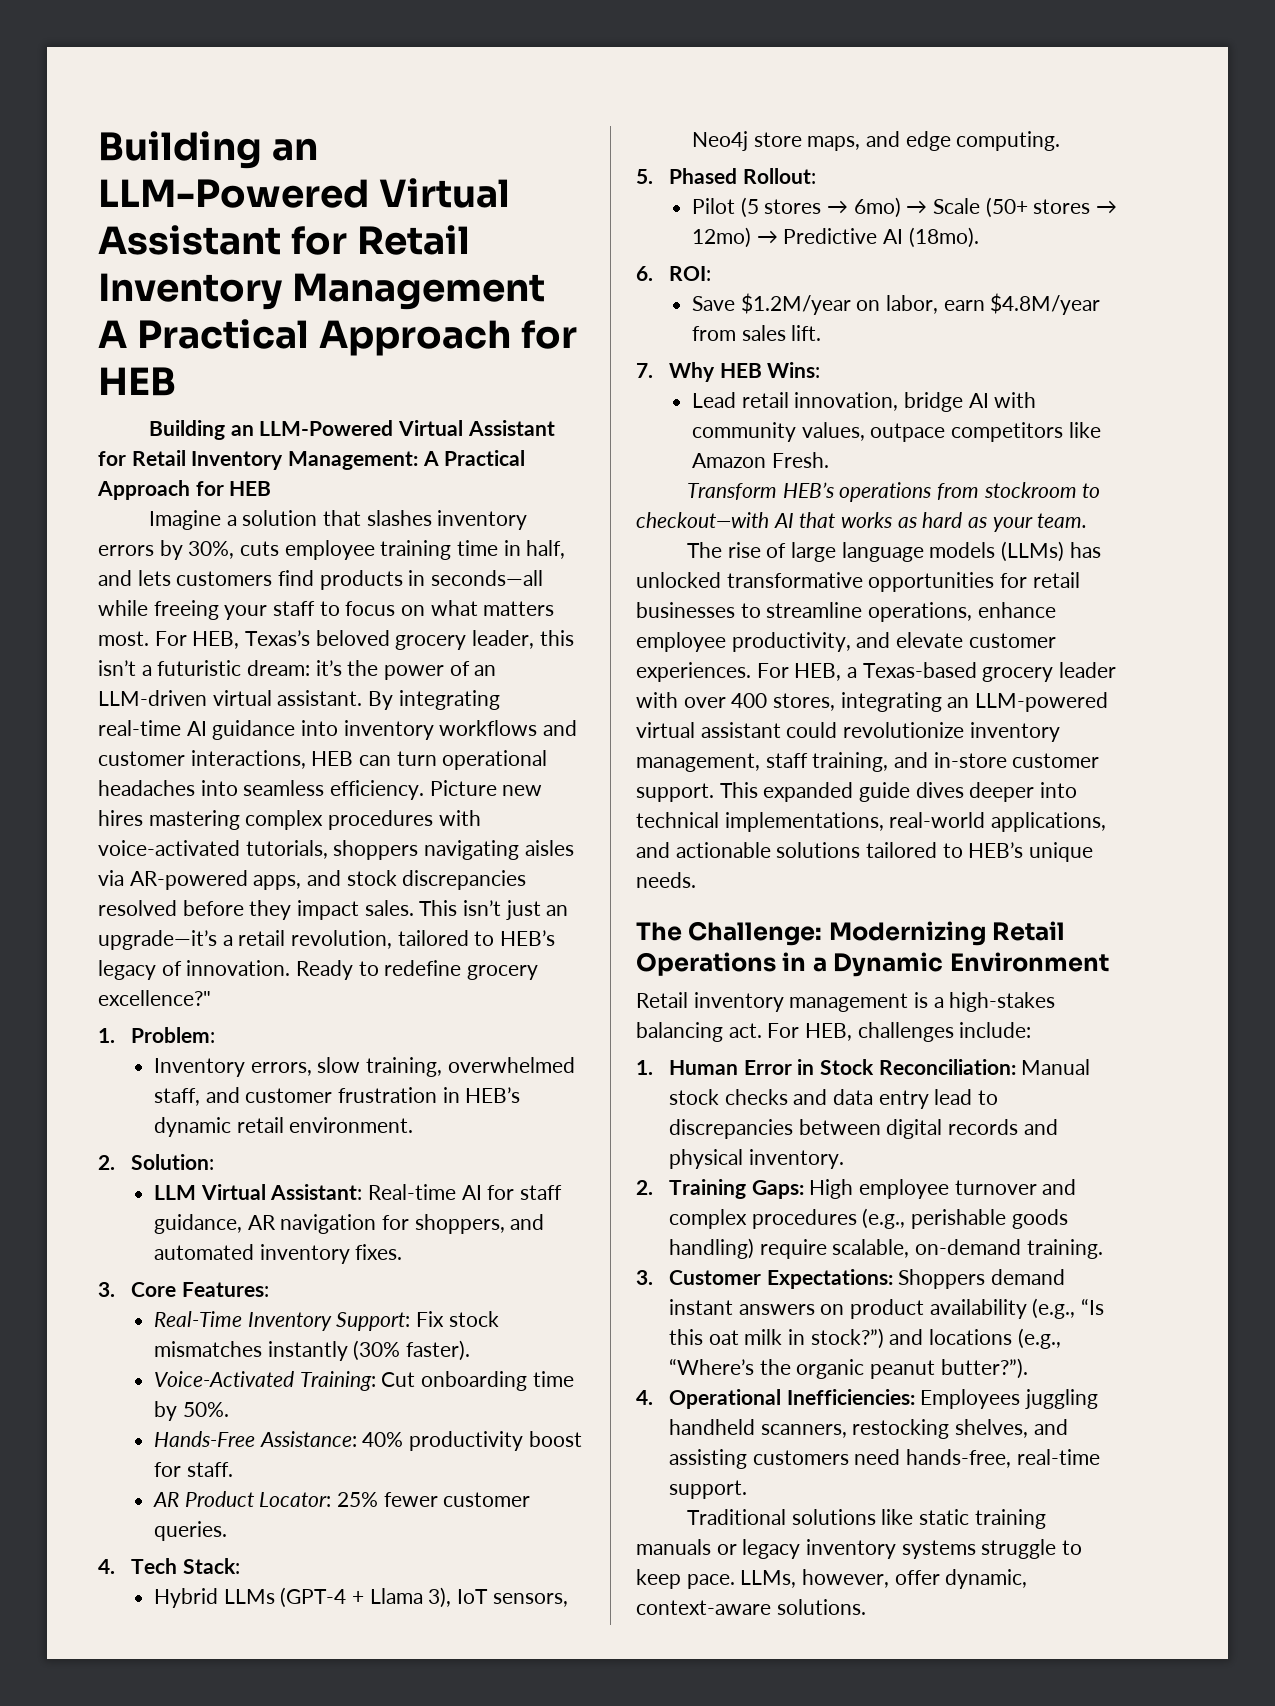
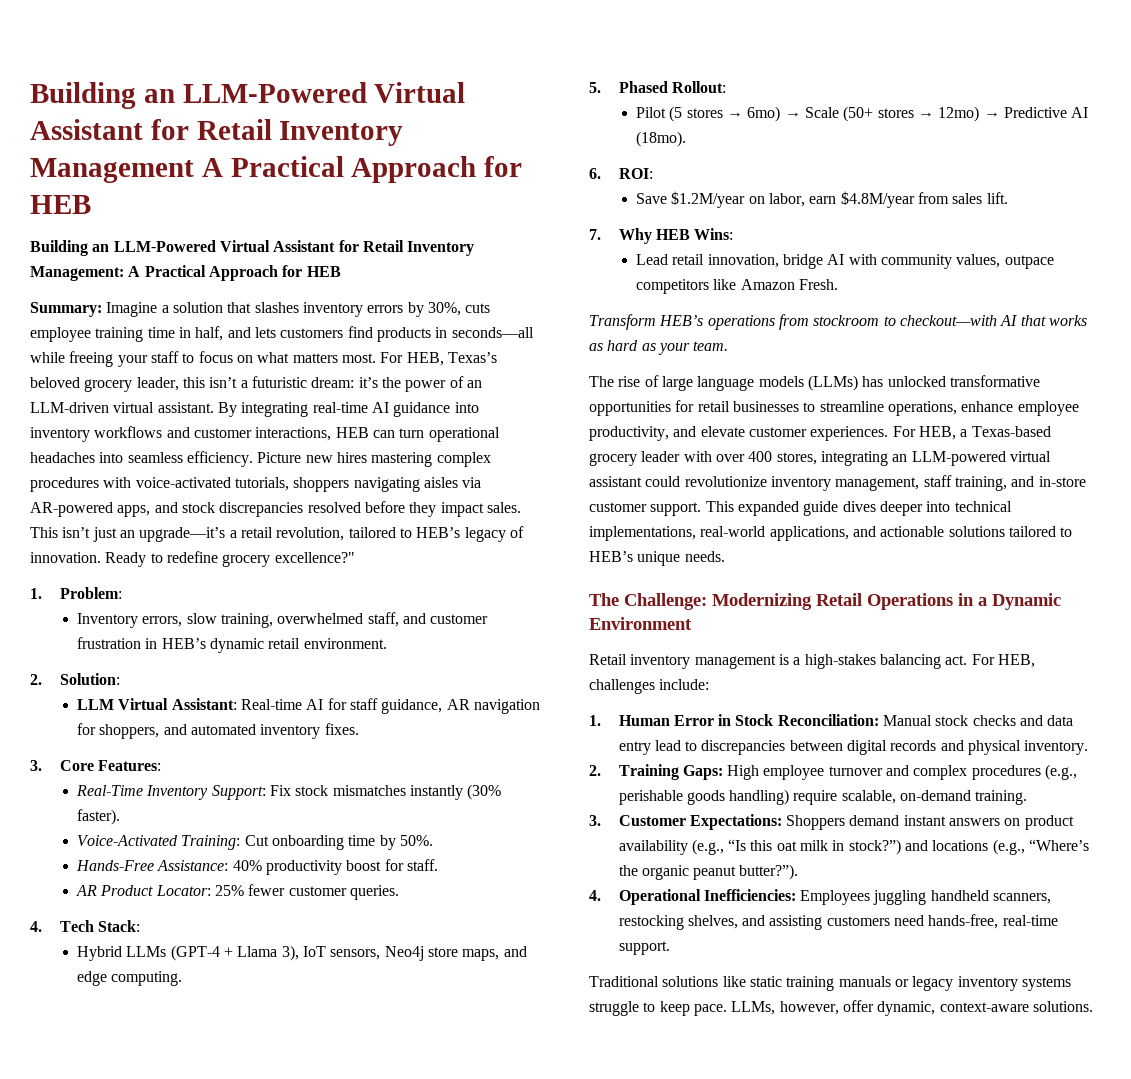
(272, 488) none -> [30,302,102,317] Summary:

